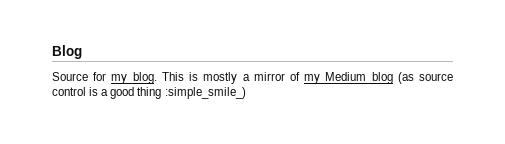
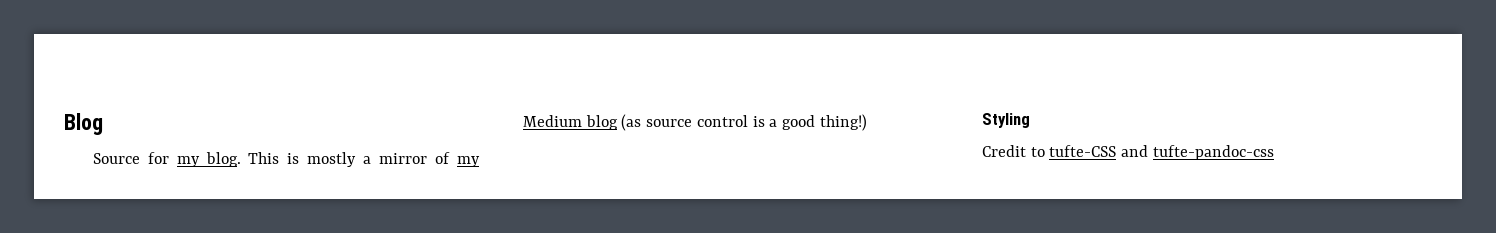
[137,87,246,99] thing :simple_smile_) -> [819,114,867,131] [982,113,1030,128] [982,145,1274,160] thing!) // Styling // Credit to tufte-CSS and tufte-pandoc-css

